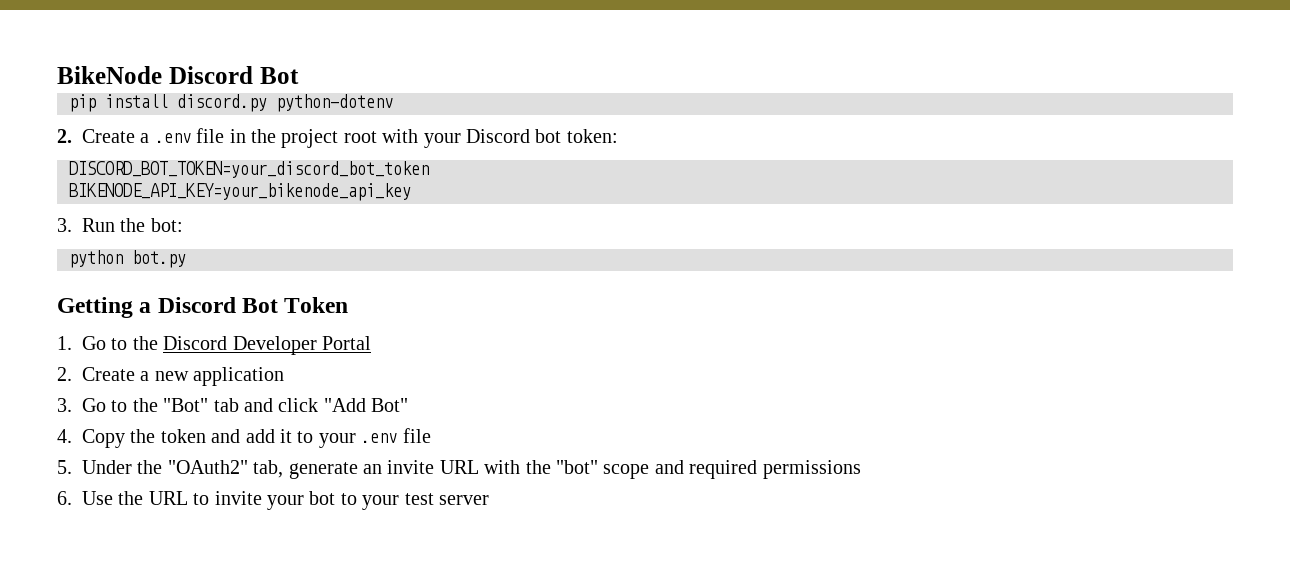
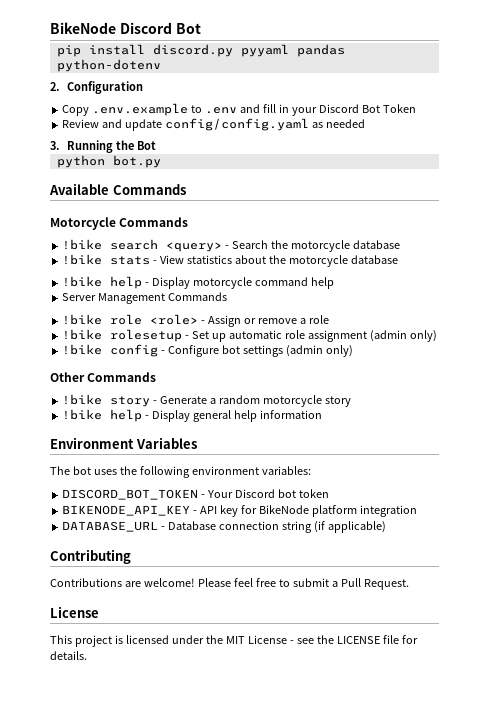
(267, 103) none -> [240,44,345,57] pyyaml pandas
[82,128,618,148] [69,161,429,178] [69,183,411,201] [57,218,183,232] [69,250,186,268] [57,297,349,318] [57,336,371,355] [57,367,285,386] [57,398,409,412] [57,428,431,448] [57,460,861,479] [57,491,489,510] Create a .env file in the project root with your Discord bot token: // DISCORD_BOT_TOKEN=your_discord_bot_token // BIKENODE_API_KEY=your_bikenode_api_key // 3. Run the bot: // python bot.py // Getting a Discord Bot Token // 1. Go to the Discord Developer Portal // 2. Create a new application // 3. Go to the "Bot" tab and click "Add Bot" // 4. Copy the token and add it to your .env file // 5. Under the "OAuth2" tab, generate an invite URL with the "bot" scope and required permissions // 6. Use the URL to invite your bot to your test server -> [66,81,143,94] [62,103,416,116] [62,118,365,131] [50,140,156,153] [56,155,161,168] [49,183,186,195] [50,217,189,230] [62,239,400,252] [62,254,398,267] [62,276,334,289] [62,292,228,304] [62,314,329,327] [62,329,437,342] [62,344,353,357] [50,372,157,382] [62,394,351,407] [62,409,322,422] [50,437,197,449] [50,466,311,478] [62,489,329,500] [62,505,417,517] [62,521,386,533] [50,549,131,564] [50,578,409,590] [50,606,99,618] [50,635,418,647] [50,651,87,660] Configuration // Copy .env.example to .env and fill in your Discord Bot Token // Review and update config/config.yaml as needed // 3. Running the Bot // python bot.py // Available Commands // Motorcycle Commands // !bike search <query> - Search the motorcycle database // !bike stats - View statistics about the motorcycle database // !bike help - Display motorcycle command help // Server Management Commands // !bike role <role> - Assign or remove a role // !bike rolesetup - Set up automatic role assignment (admin only) // !bike config - Configure bot settings (admin only) // Other Commands // !bike story - Generate a random motorcycle story // !bike help - Display general help information // Environment Variables // The bot uses the following environment variables: // DISCORD_BOT_TOKEN - Your Discord bot token // BIKENODE_API_KEY - API key for BikeNode platform integration // DATABASE_URL - Database connection string (if applicable) // Contributing // Contributions are welcome! Please feel free to submit a Pull Request. // License // This project is licensed under the MIT License - see the LICENSE file for details.

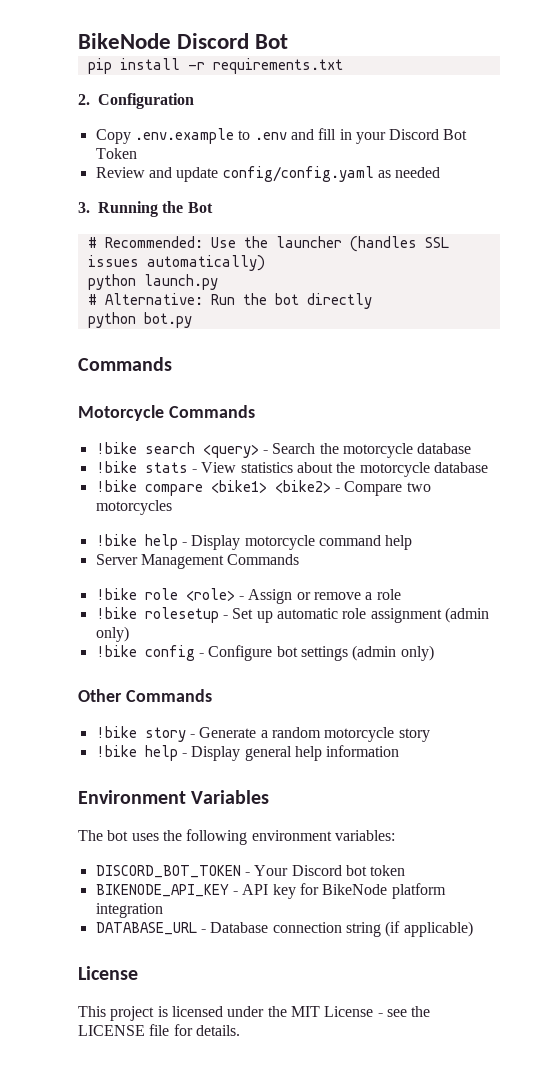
[152,44,345,57] [56,59,161,72] discord.py pyyaml pandas python-dotenv -> [187,58,343,74] -r requirements.txt
(156, 145) none -> [87,236,449,252] [87,255,265,271] [87,274,218,290] [87,293,372,309] // # Recommended: Use the launcher (handles SSL issues automatically) // python launch.py // # Alternative: Run the bot directly
[49,183,109,195] Available -> (192, 320) none
(398, 259) none -> [95,480,431,496] [95,500,172,515] // !bike compare <bike1> <bike2> - Compare two motorcycles
[50,549,131,564] [50,578,409,590] // Contributing // Contributions are welcome! Please feel free to submit a Pull Request. -> (473, 929) none

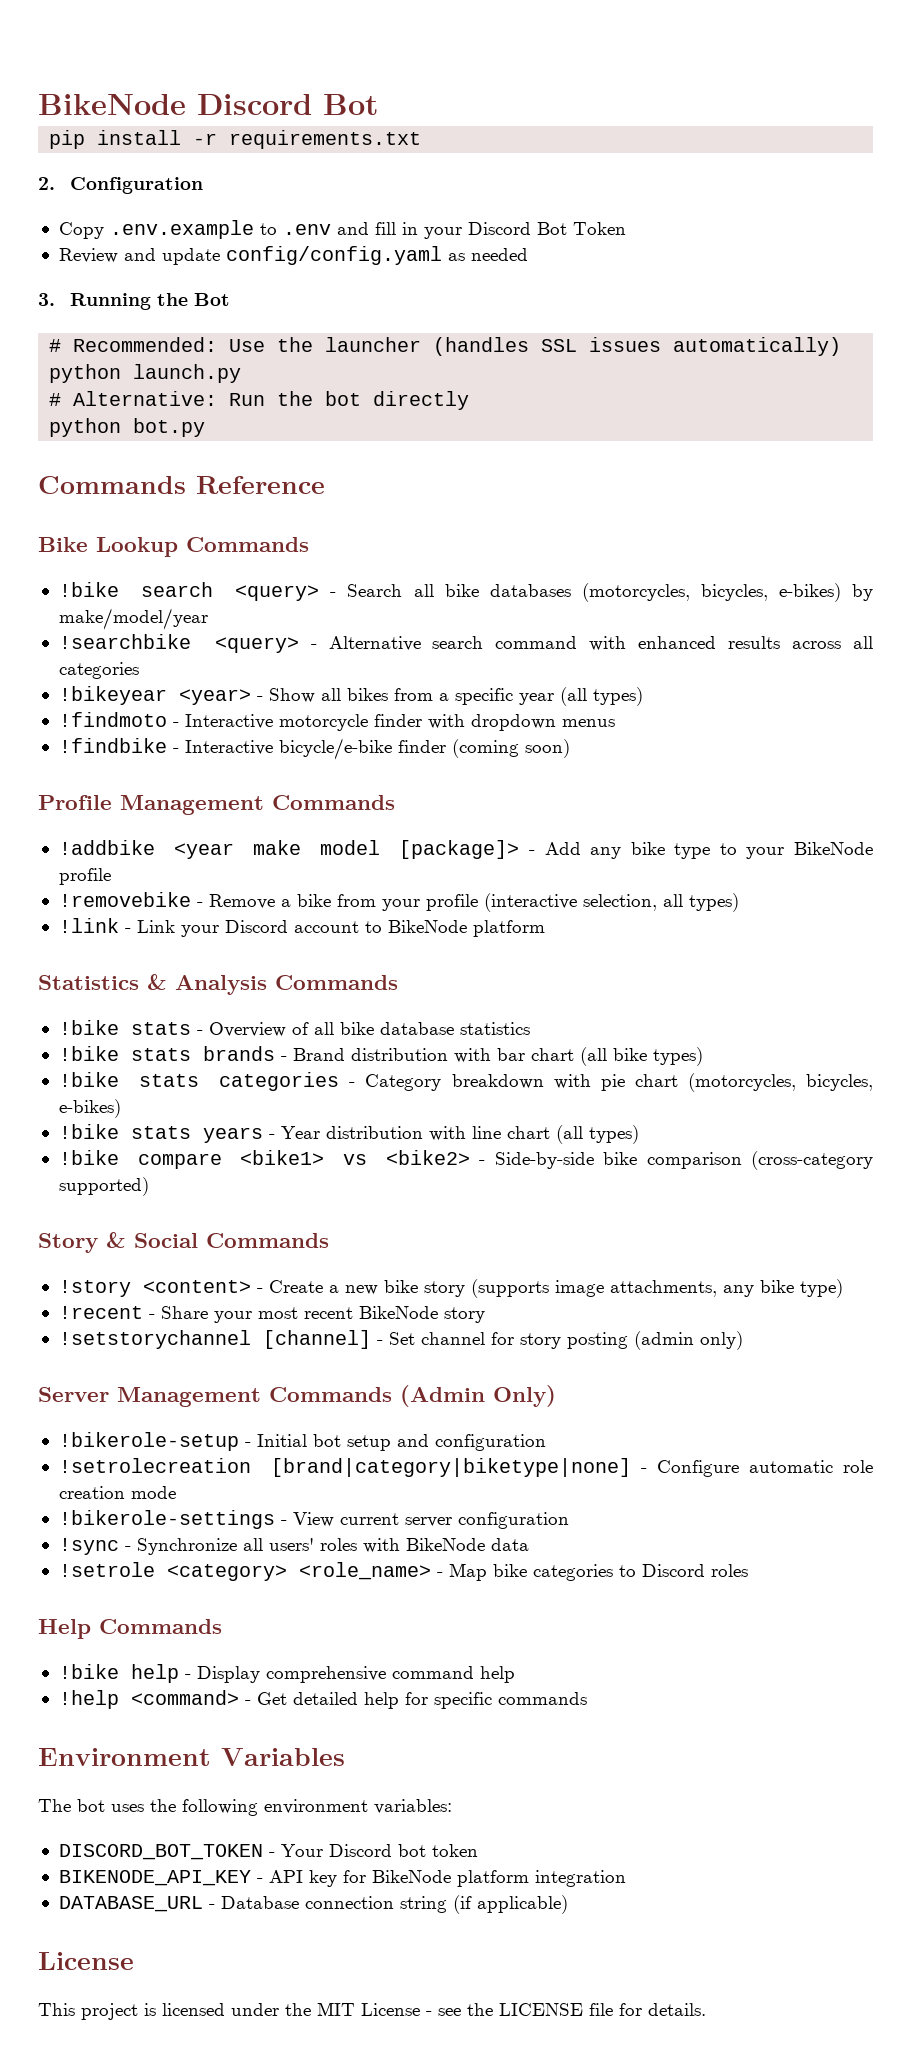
[78,405,164,421] // Motorcycle -> [196,476,325,494] [38,537,178,557] Reference // Bike Lookup
[319,443,472,458] [95,461,488,477] the motorcycle database // !bike stats - View statistics about the motorcycle database -> [413,583,874,602] [58,608,208,630] [58,634,873,653] [58,662,139,679] [58,686,643,706] [58,712,615,731] [58,738,570,760] [38,795,395,815] [58,840,874,859] [58,868,111,885] [58,892,739,912] [58,918,545,937] [38,974,398,995] [58,1020,530,1037] [58,1046,703,1066] [58,1072,874,1092] [58,1099,121,1118] [58,1124,639,1144] all bike databases (motorcycles, bicycles, e-bikes) by make/model/year // !searchbike <query> - Alternative search command with enhanced results across all categories // !bikeyear <year> - Show all bikes from a specific year (all types) // !findmoto - Interactive motorcycle finder with dropdown menus // !findbike - Interactive bicycle/e-bike finder (coming soon) // Profile Management Commands // !addbike <year make model [package]> - Add any bike type to your BikeNode profile // !removebike - Remove a bike from your profile (interactive selection, all types) // !link - Link your Discord account to BikeNode platform // Statistics & Analysis Commands // !bike stats - Overview of all bike database statistics // !bike stats brands - Brand distribution with bar chart (all bike types) // !bike stats categories - Category breakdown with pie chart (motorcycles, bicycles, e-bikes) // !bike stats years - Year distribution with line chart (all types)
(267, 486) none -> [343,1154,368,1165] vs
[344,481,431,496] [95,500,172,515] [95,534,315,550] Compare two motorcycles // !bike help - Display motorcycle -> [494,1151,873,1170] [58,1177,149,1196] [38,1232,329,1253] [58,1279,843,1298] [58,1306,485,1323] [58,1330,743,1350] [38,1385,556,1407] [58,1432,546,1451] [58,1458,873,1477] [58,1486,176,1499] [58,1510,569,1529] [58,1538,529,1555] [58,1562,748,1581] [38,1619,222,1639] [58,1664,386,1683] Side-by-side bike comparison (cross-category supported) // Story & Social Commands // !story <content> - Create a new bike story (supports image attachments, any bike type) // !recent - Share your most recent BikeNode story // !setstorychannel [channel] - Set channel for story posting (admin only) // Server Management Commands (Admin Only) // !bikerole-setup - Initial bot setup and configuration // !setrolecreation [brand|category|biketype|none] - Configure automatic role creation mode // !bikerole-settings - View current server configuration // !sync - Synchronize all users' roles with BikeNode data // !setrole <category> <role_name> - Map bike categories to Discord roles // Help Commands // !bike help - Display comprehensive
[95,554,300,569] [95,588,401,604] [95,607,489,623] [95,626,129,642] [95,645,434,661] [78,689,212,702] [95,726,430,742] [95,745,400,761] Server Management Commands // !bike role <role> - Assign or remove a role // !bike rolesetup - Set up automatic role assignment (admin only) // !bike config - Configure bot settings (admin only) // Other Commands // !bike story - Generate a random motorcycle story // !bike help - Display general help information -> [58,1690,587,1709] !help <command> - Get detailed help for specific commands

